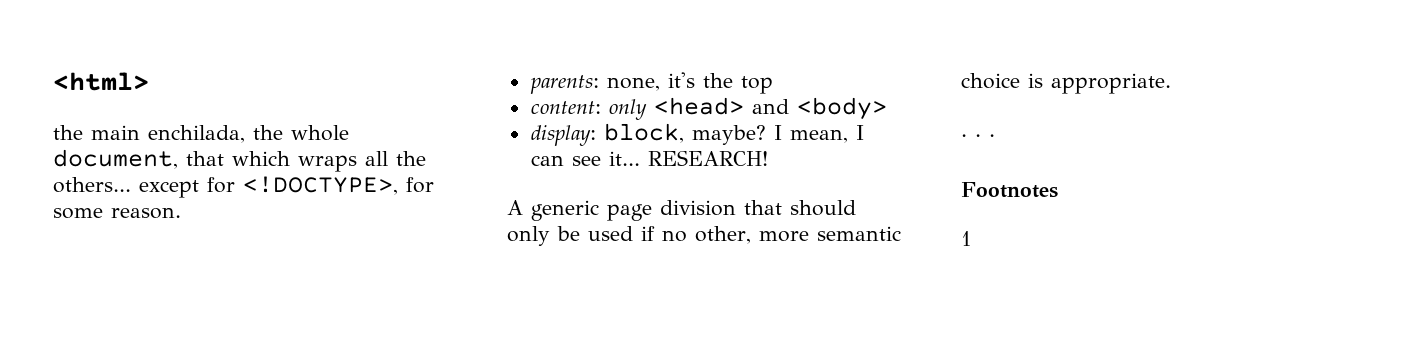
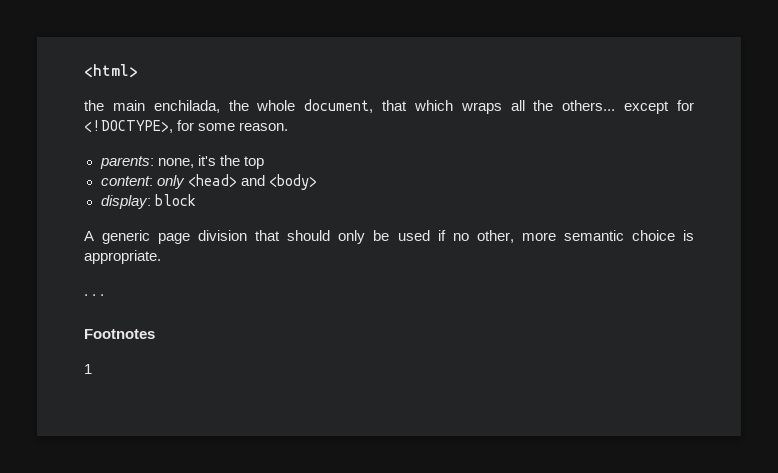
[603,123,864,145] [530,150,768,166] block, maybe? I mean, I can see it... RESEARCH! -> [154,194,196,206] block

